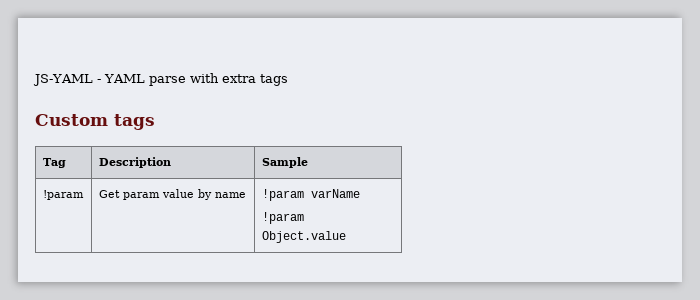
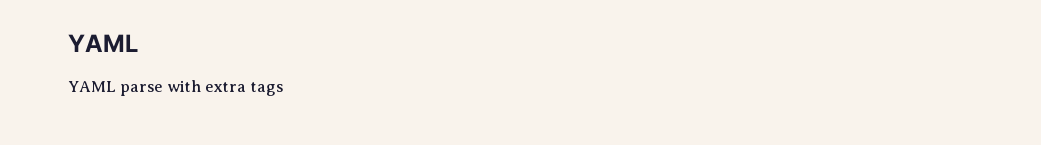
[33,74,101,86] JS-YAML - -> [68,34,138,52] YAML //
[35,114,155,130] [42,158,66,168] [98,157,171,168] [261,157,308,168] [42,190,84,200] [98,189,246,200] [261,189,360,201] [261,212,304,224] [261,231,346,243] // Custom tags // Tag | Description | Sample // !param | Get param value by name | !param varName // !param Object.value -> (284, 89) none

